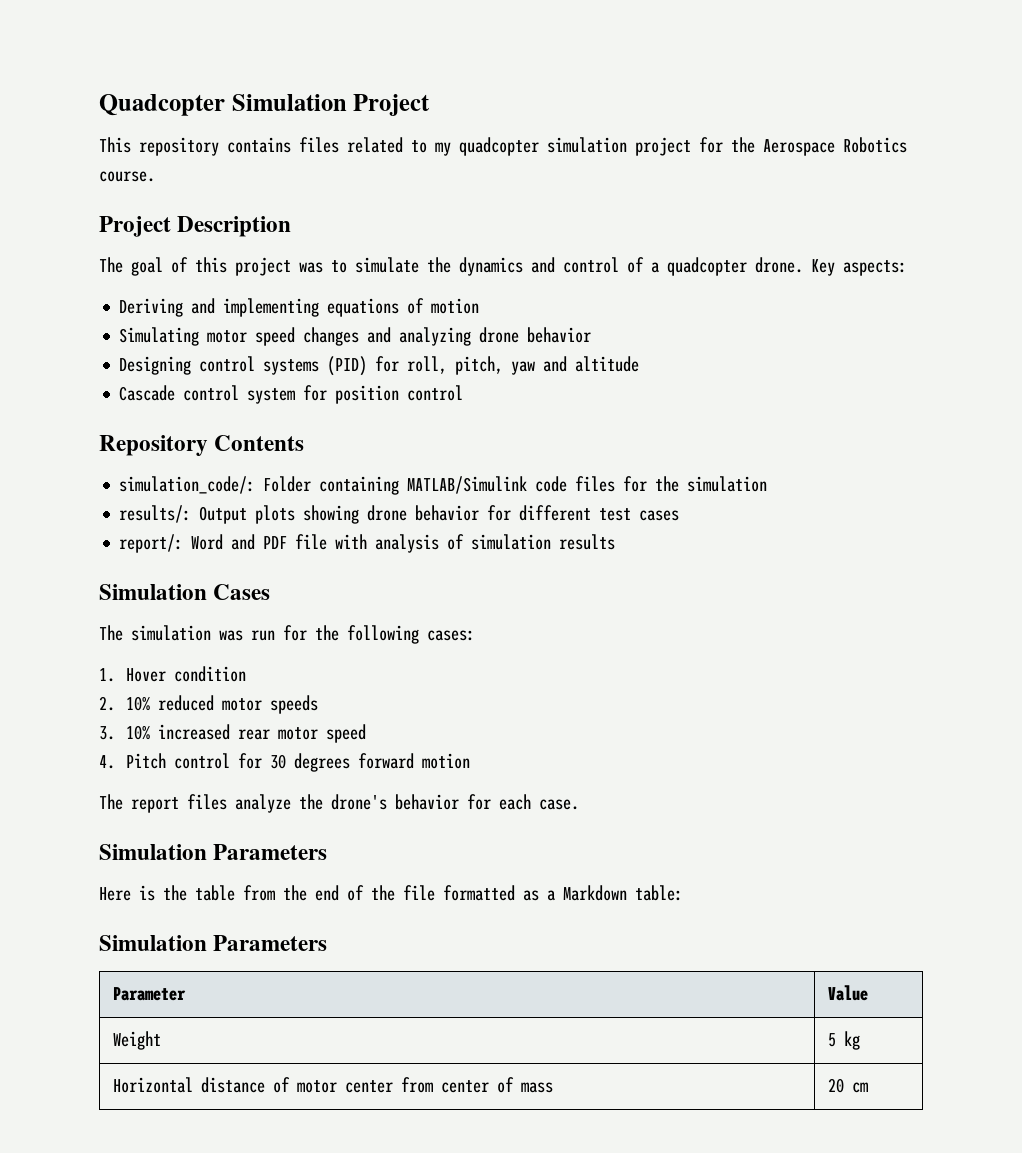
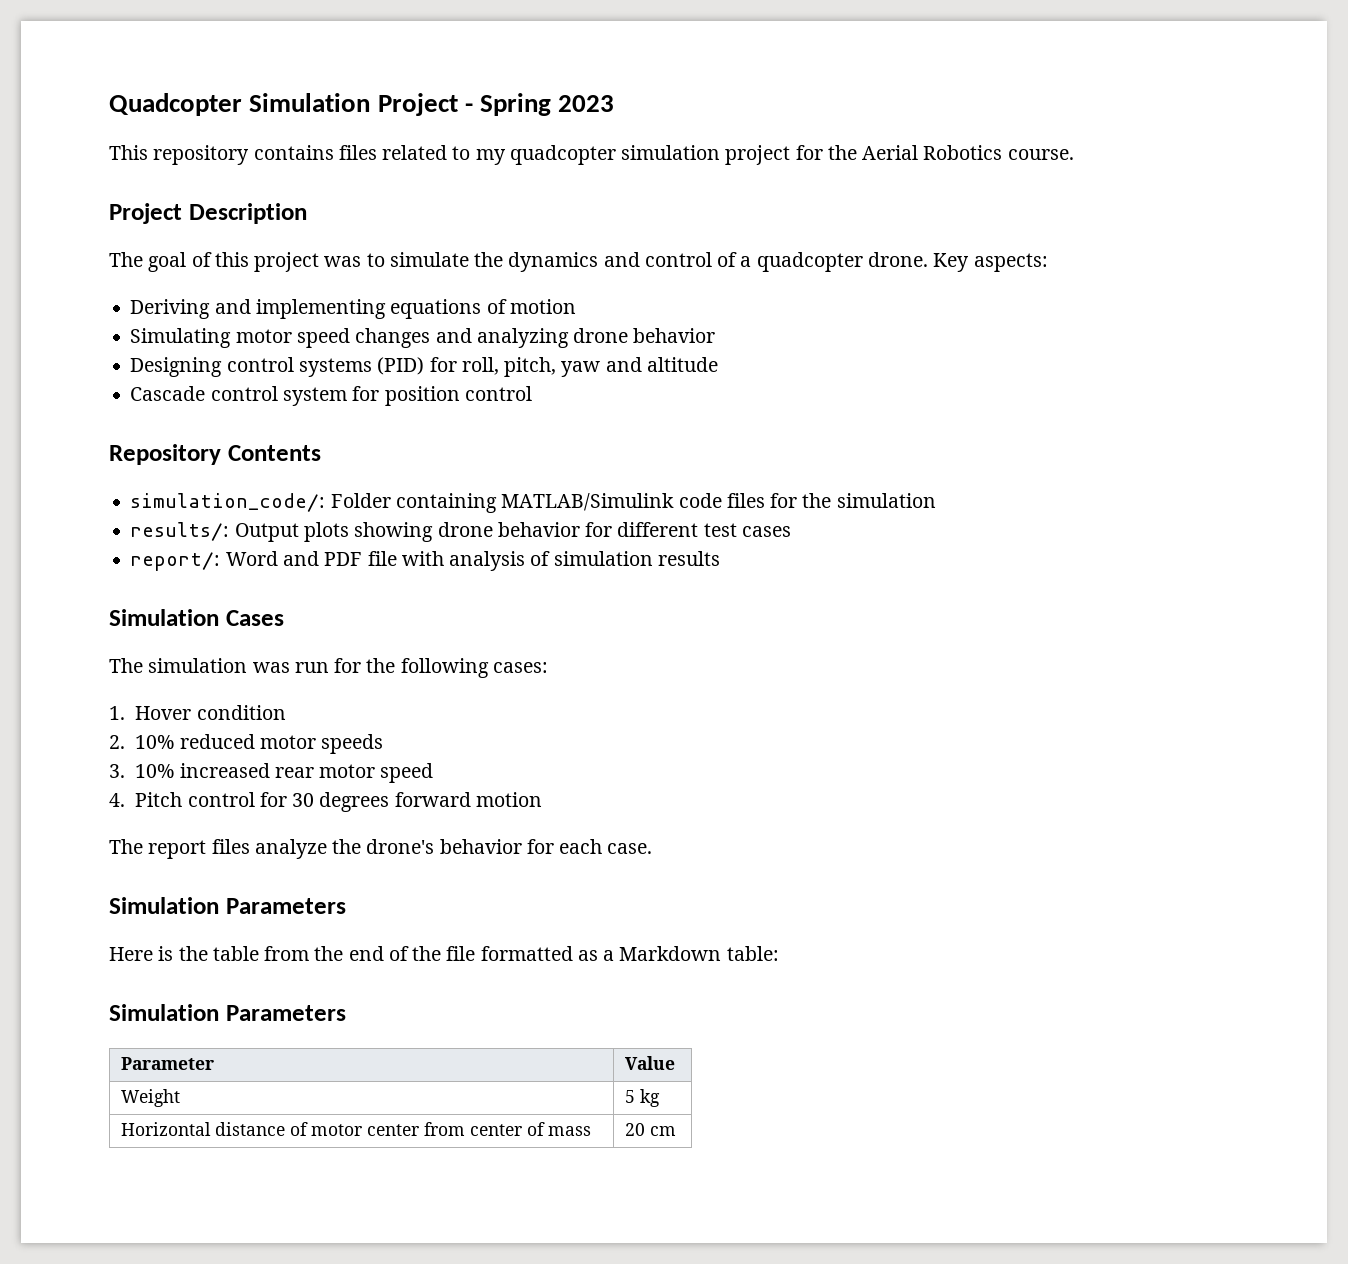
(431, 105) none -> [464,93,615,116] - Spring 2023
[763,139,835,156] Aerospace -> [862,145,919,160] Aerial

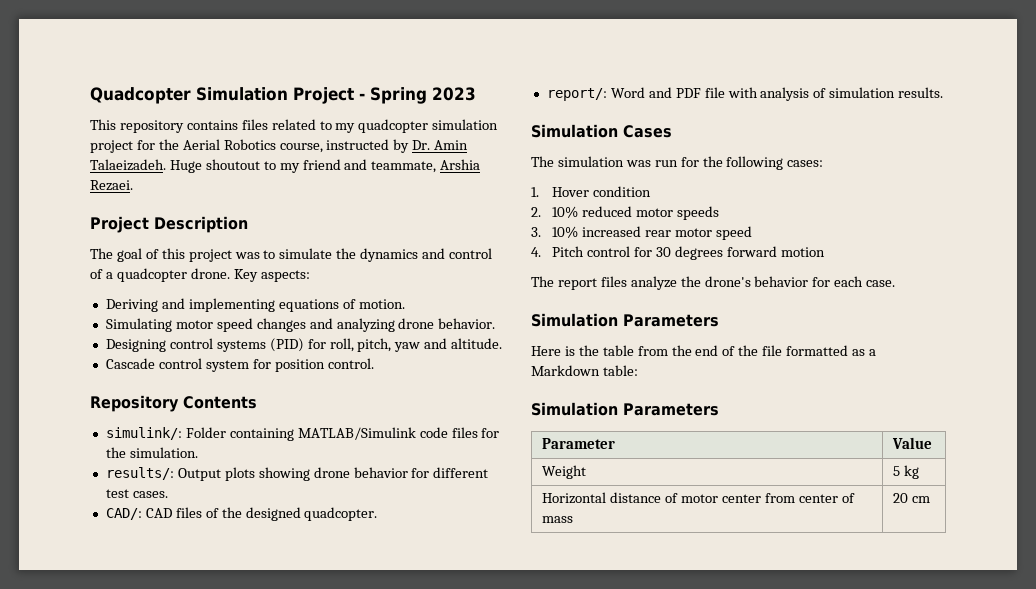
[1007,149,1074,160] course. -> [279,139,469,153] [90,159,481,173] [90,180,133,191] course, instructed by Dr. Amin Talaeizadeh. Huge shoutout to my friend and teammate, Arshia Rezaei.
[509,299,576,314] motion -> [358,299,405,309] motion.
[633,328,716,343] behavior -> [438,318,496,329] behavior.
[646,357,718,372] altitude -> [451,338,503,349] altitude.
[464,386,532,401] control -> [327,358,374,369] control.
[130,493,326,512] simulation_code/: -> [105,427,182,440] simulink/:
[836,493,936,508] simulation -> [129,447,198,458] simulation.
[741,526,791,537] cases -> [132,491,168,498] [105,507,378,521] cases. // CAD/: CAD files of the designed quadcopter.
[657,551,720,566] results -> [898,87,944,98] results.

